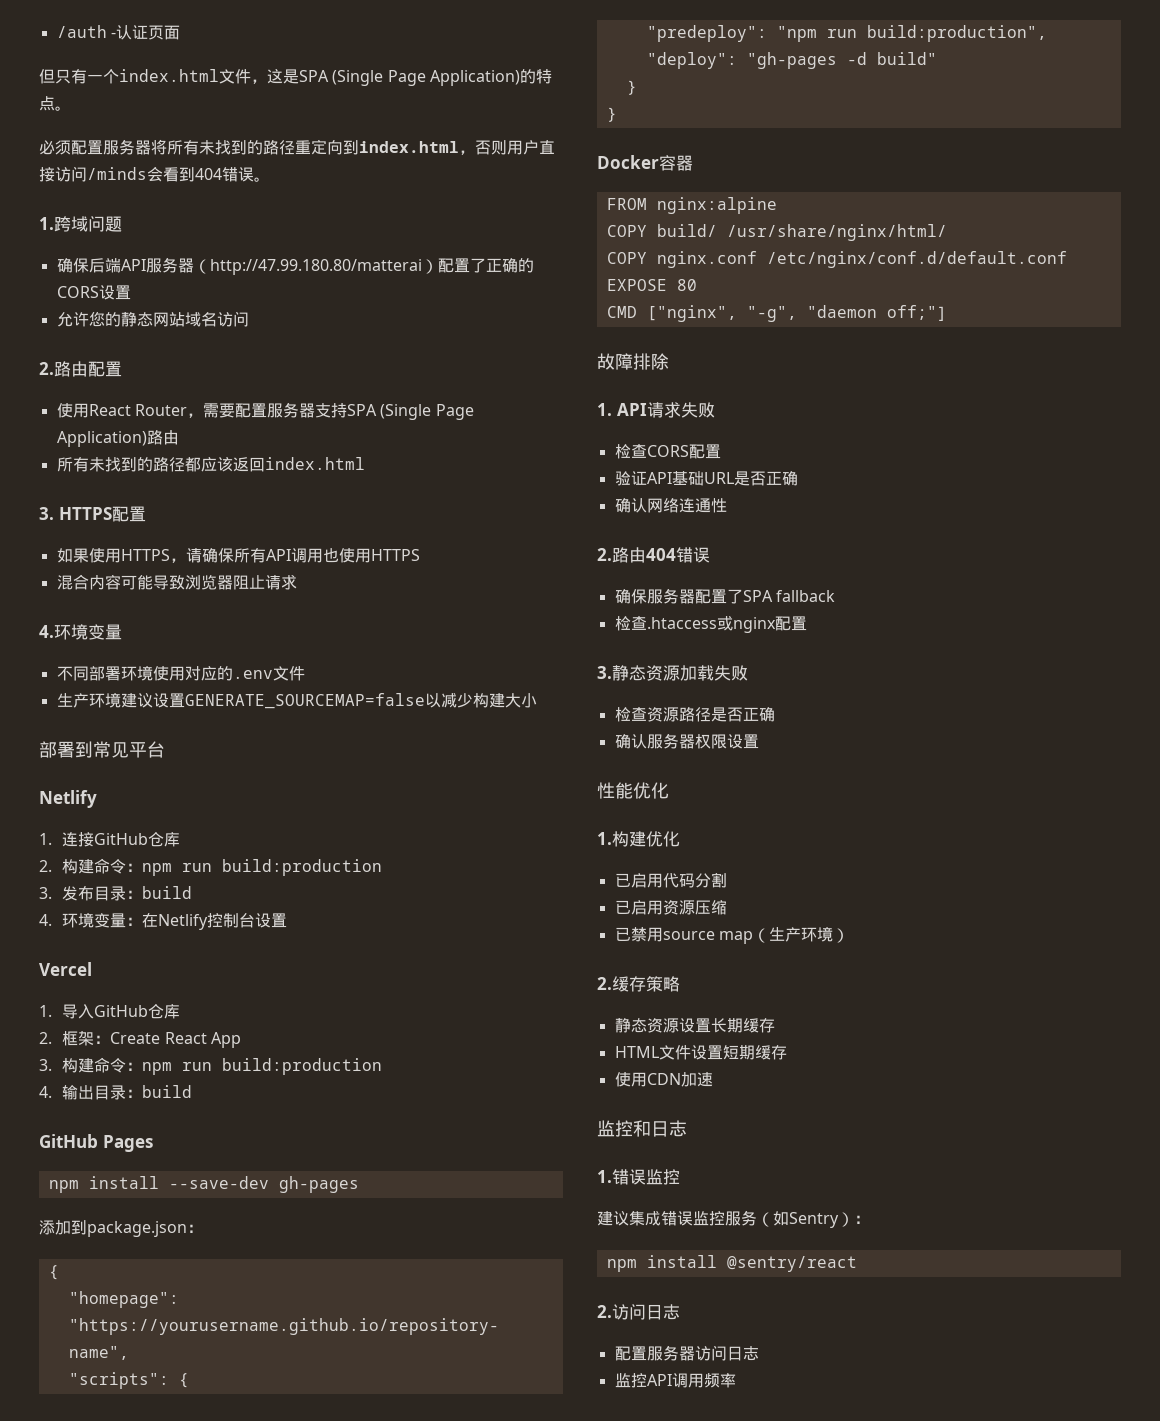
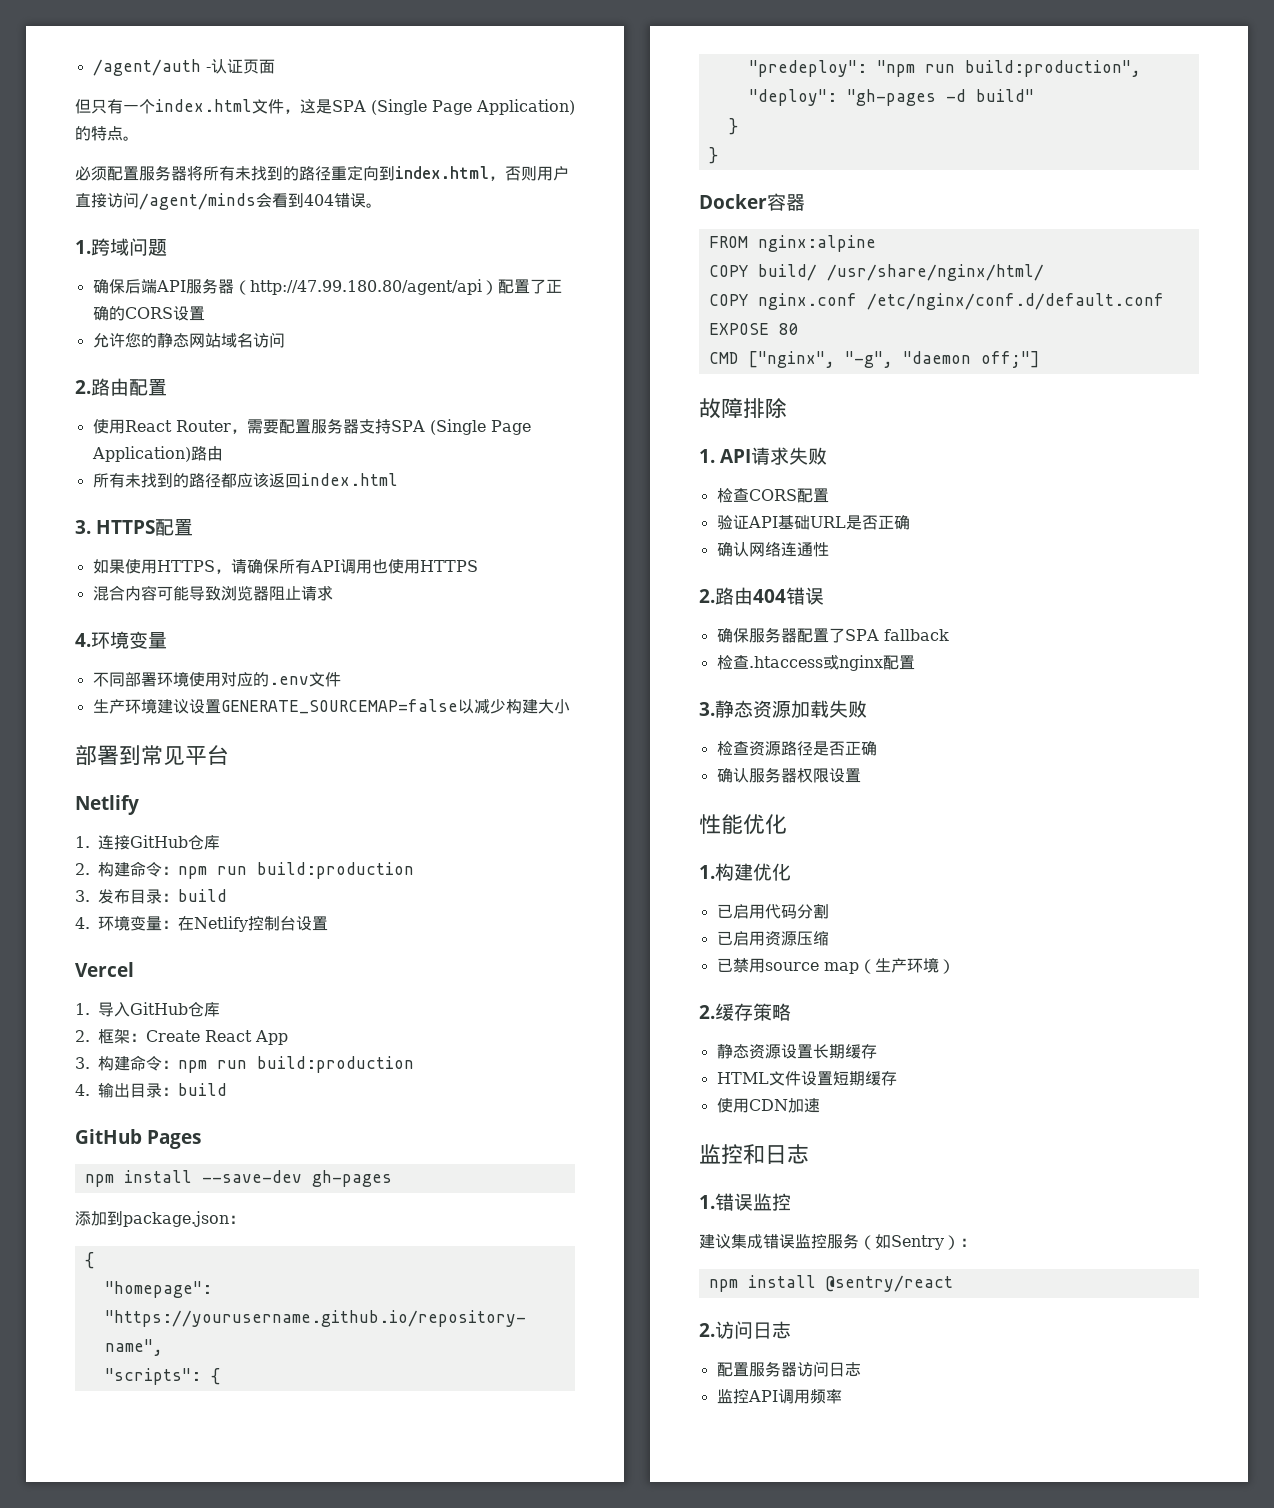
[56,25,107,38] /auth -> [92,59,201,76] /agent/auth
[87,167,147,180] /minds -> [139,193,256,210] /agent/minds
[209,259,422,275] http://47.99.180.80/matterai -> [249,279,482,295] http://47.99.180.80/agent/api

